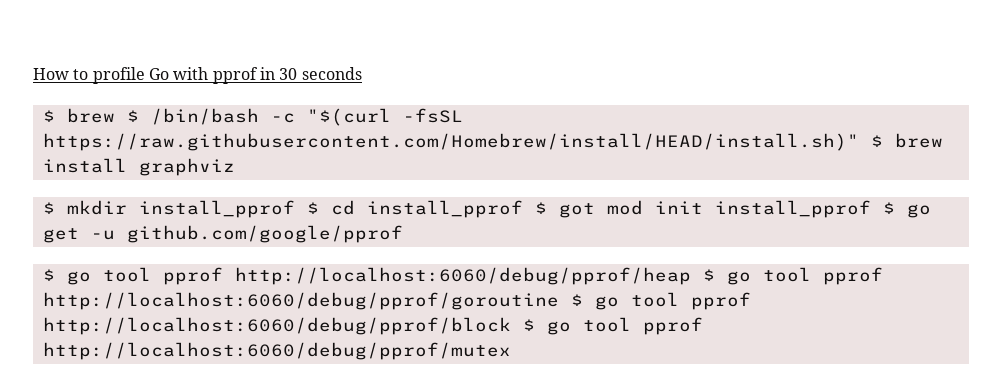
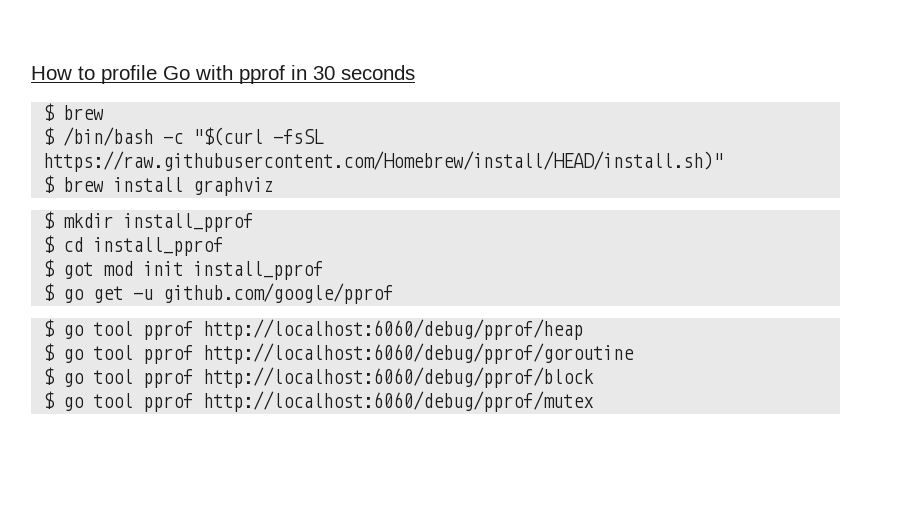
(115, 115) none -> (105, 112) //
(859, 142) none -> (724, 161) //
(295, 209) none -> (254, 222) //
(523, 209) none -> (224, 246) //
(871, 209) none -> (324, 270) //
(691, 276) none -> (584, 329) //
(559, 301) none -> (635, 353) //
(511, 326) none -> (595, 377) //

